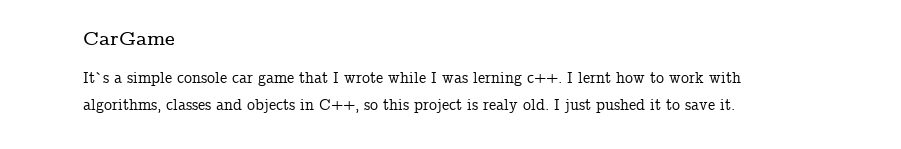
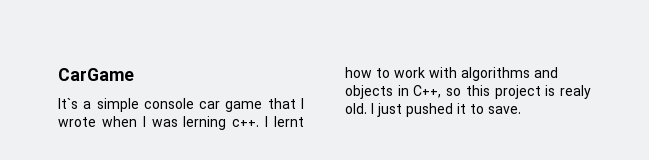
[388,72,426,83] while -> [101,116,137,127] when
[83,99,211,113] algorithms, classes -> [461,67,530,81] algorithms
[685,99,735,110] save it. -> [488,106,521,114] save.

